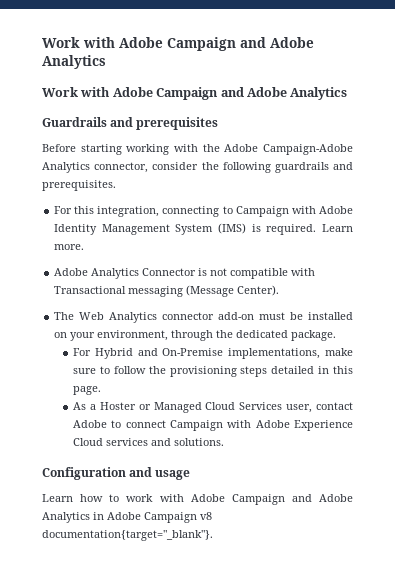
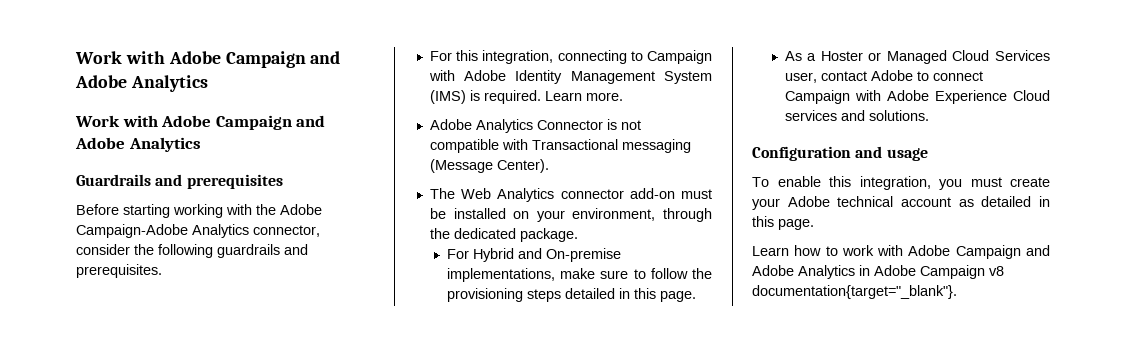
[162,348,224,356] On-Premise -> [545,248,621,262] On-premise
(191, 475) none -> [752,176,1050,190] [752,196,1050,210] [752,216,814,230] // To enable this integration, you must create your Adobe technical account as detailed in this page.

